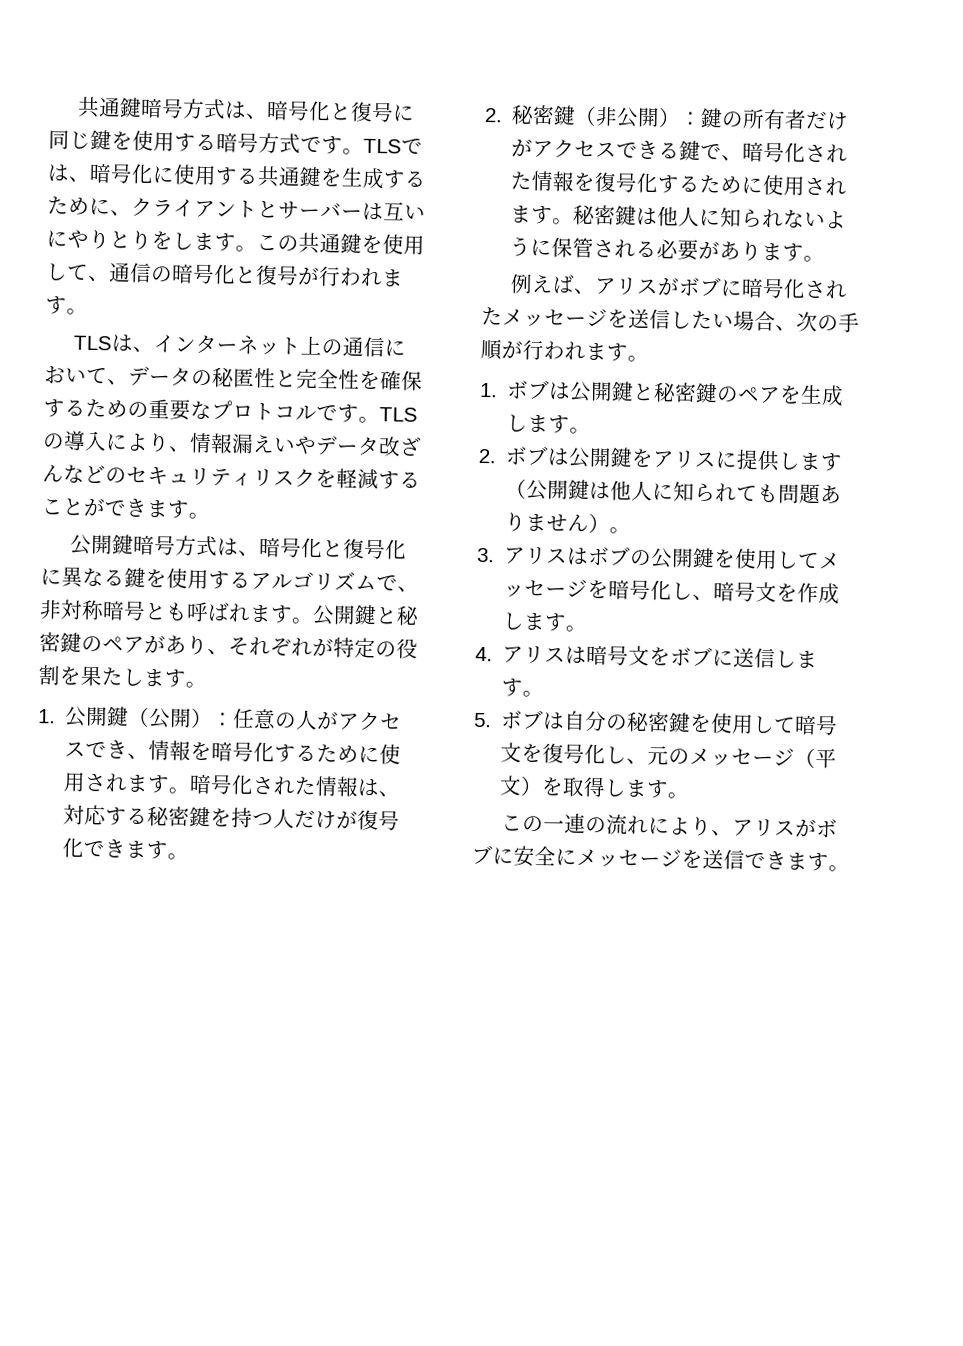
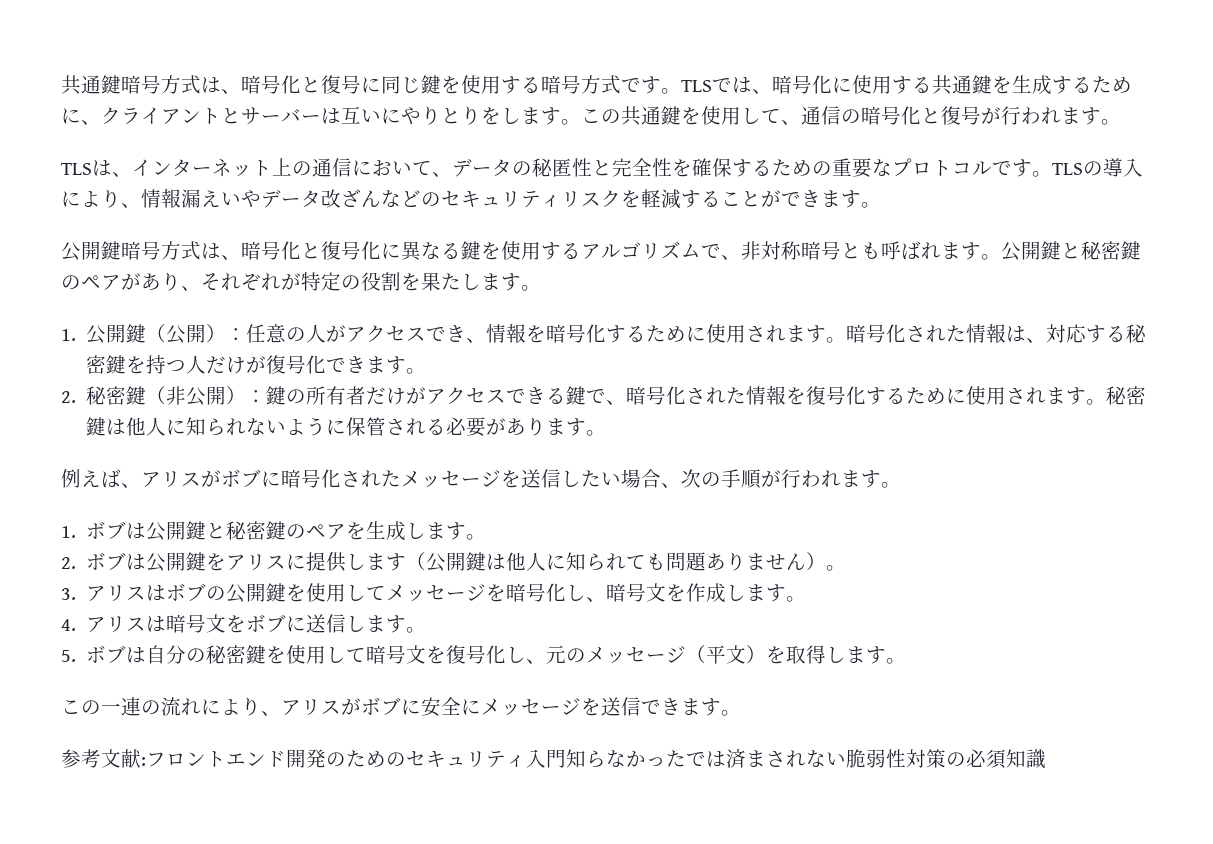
(850, 868) none -> [61,749,1046,769] // 参考文献:フロントエンド開発のためのセキュリティ入門知らなかったでは済まされない脆弱性対策の必須知識

